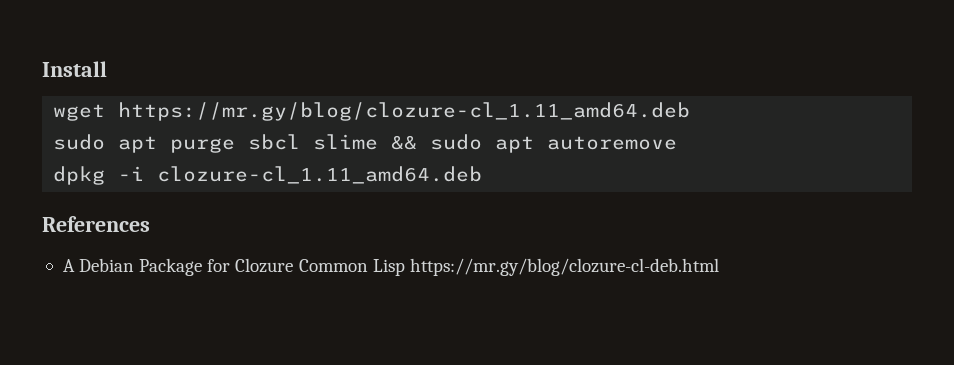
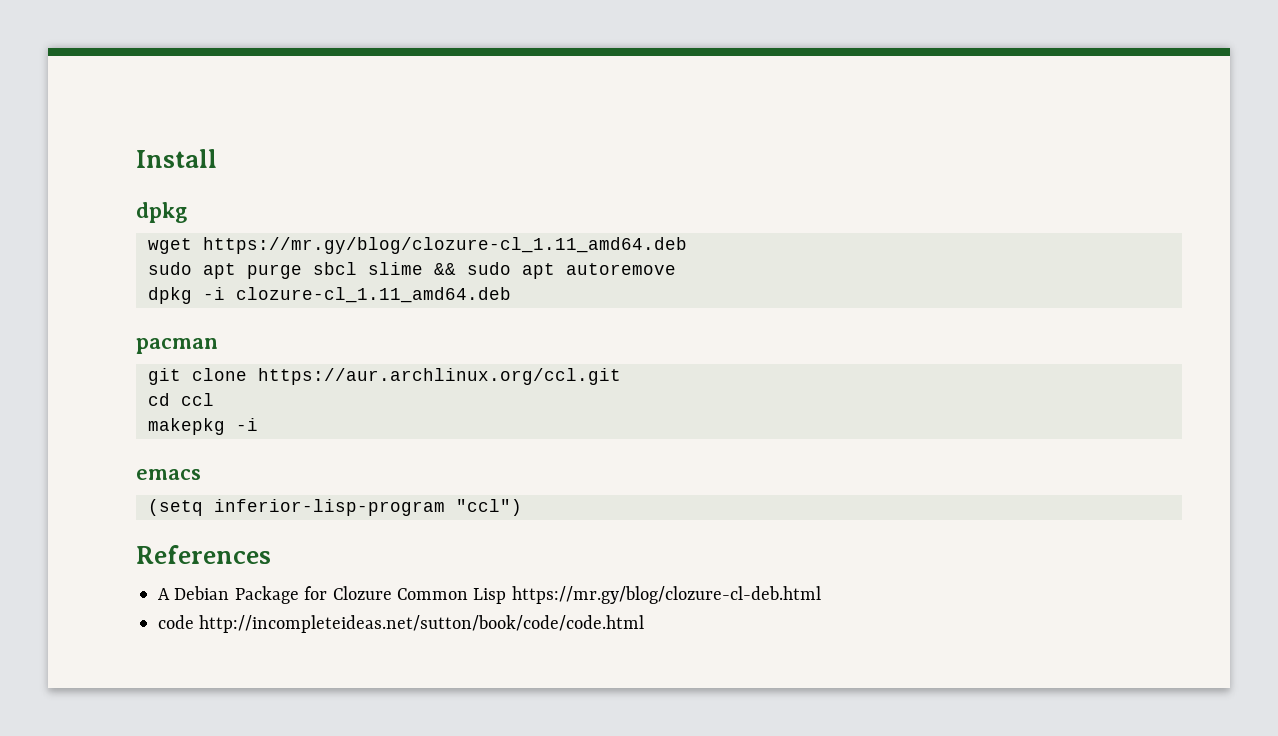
(107, 69) none -> [136,202,187,223] // dpkg
(483, 175) none -> [136,338,218,354] [148,368,621,385] [148,393,214,406] [148,418,258,435] [136,469,201,480] [148,499,522,516] // pacman // git clone https://aur.archlinux.org/ccl.git // cd ccl // makepkg -i // emacs // (setq inferior-lisp-program "ccl")
(719, 267) none -> [158,615,645,633] // code http://incompleteideas.net/sutton/book/code/code.html

